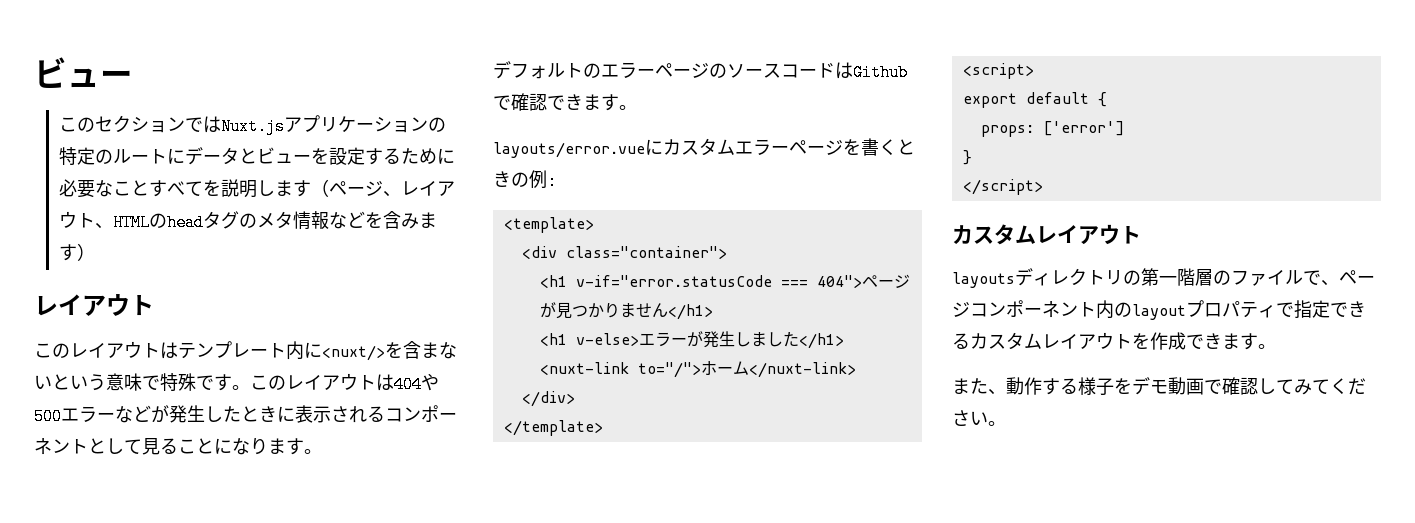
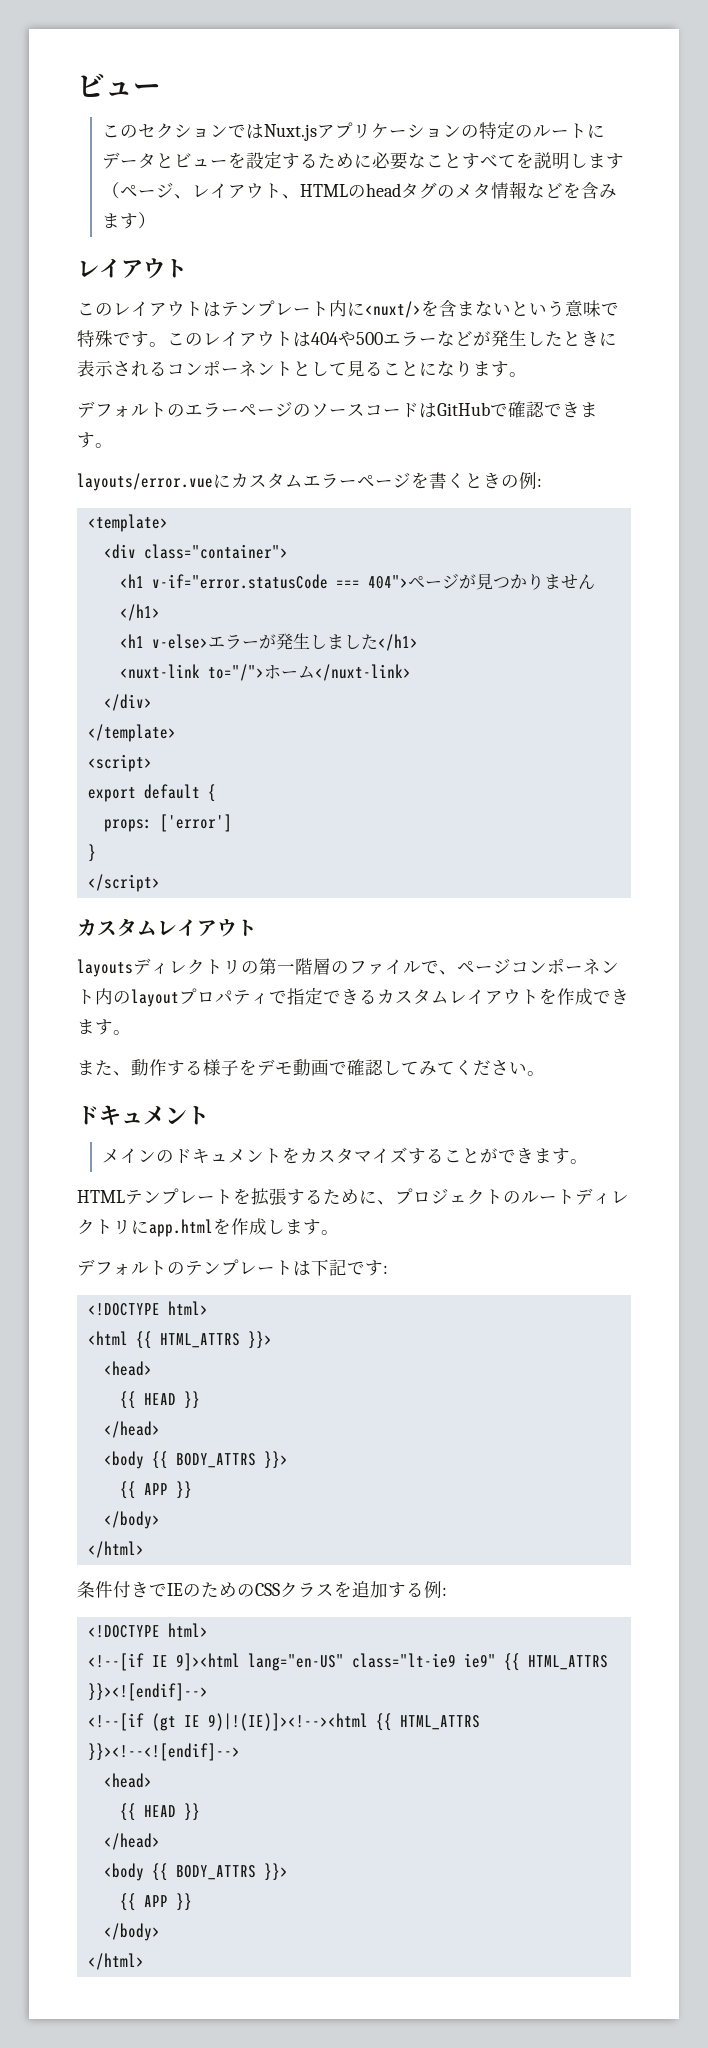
[853,64,908,81] Github -> [437,402,490,416] GitHub
(1006, 423) none -> [77,1105,209,1126] [101,1147,588,1164] [77,1188,629,1206] [77,1218,339,1237] [77,1259,388,1276] [87,1301,208,1316] [87,1331,272,1349] [103,1361,152,1376] [119,1391,200,1409] [103,1421,160,1438] [103,1451,288,1469] [119,1481,192,1499] [103,1511,160,1529] [87,1541,144,1558] [77,1581,447,1598] [87,1623,208,1638] [87,1653,608,1671] [87,1683,208,1701] [87,1713,480,1731] [87,1743,240,1761] [103,1773,152,1788] [119,1803,200,1821] [103,1833,160,1850] [103,1863,288,1881] [119,1893,192,1911] [103,1923,160,1941] [87,1953,144,1970] // ドキュメント // メインのドキュメントをカスタマイズすることができます。 // HTMLテンプレートを拡張するために、プロジェクトのルートディレクトリにapp.htmlを作成します。 // デフォルトのテンプレートは下記です: // <!DOCTYPE html> // <html {{ HTML_ATTRS }}> // <head> // {{ HEAD }} // </head> // <body {{ BODY_ATTRS }}> // {{ APP }} // </body> // </html> // 条件付きでIEのためのCSSクラスを追加する例: // <!DOCTYPE html> // <!--[if IE 9]><html lang="en-US" class="lt-ie9 ie9" {{ HTML_ATTRS }}><![endif]--> // <!--[if (gt IE 9)|!(IE)]><!--><html {{ HTML_ATTRS }}><!--<![endif]--> // <head> // {{ HEAD }} // </head> // <body {{ BODY_ATTRS }}> // {{ APP }} // </body> // </html>

